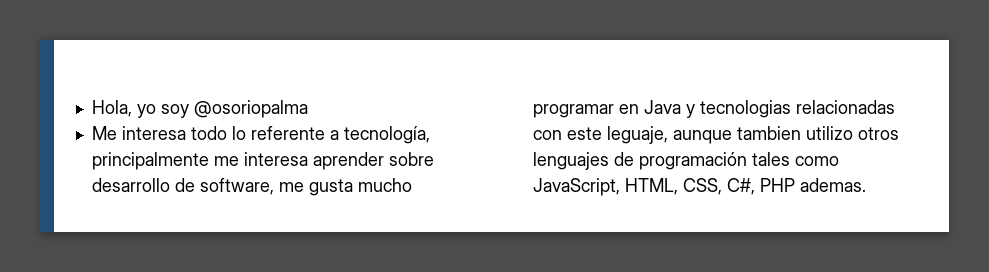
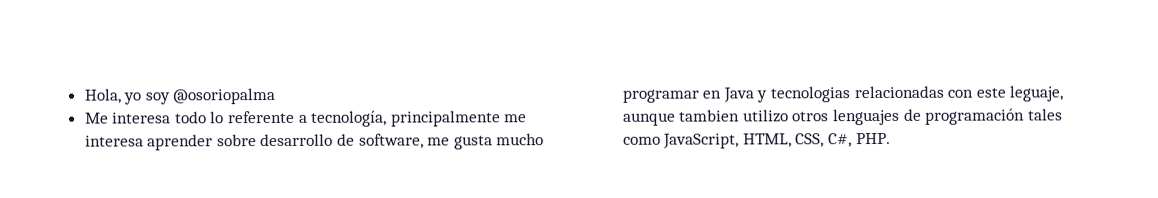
[759,178,866,192] PHP ademas. -> [855,132,891,145] PHP.

